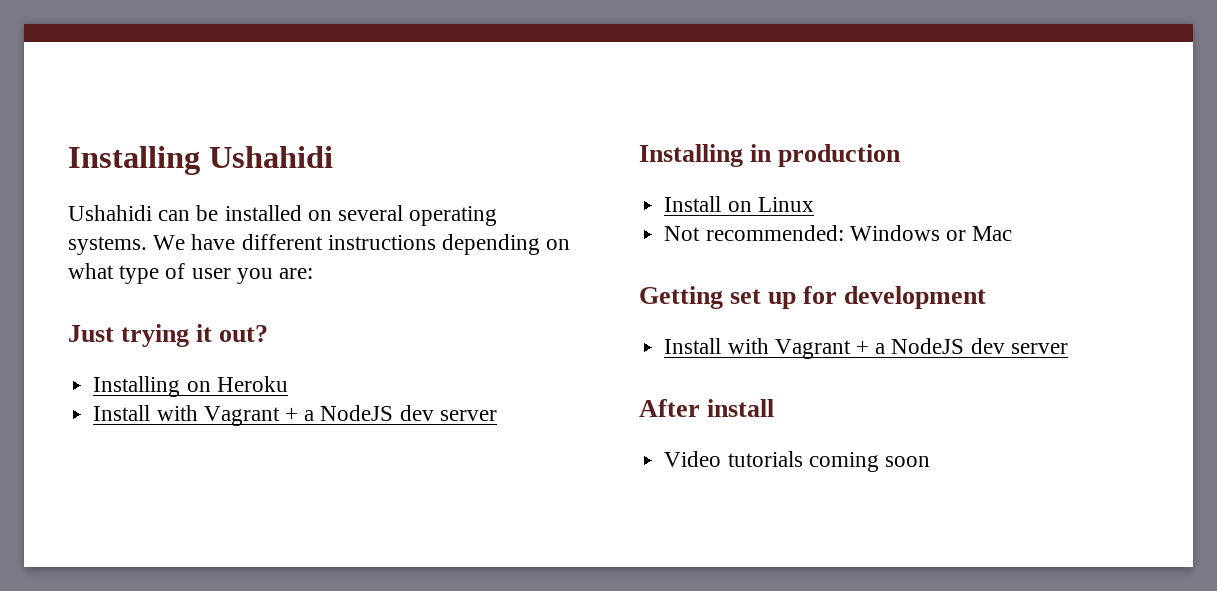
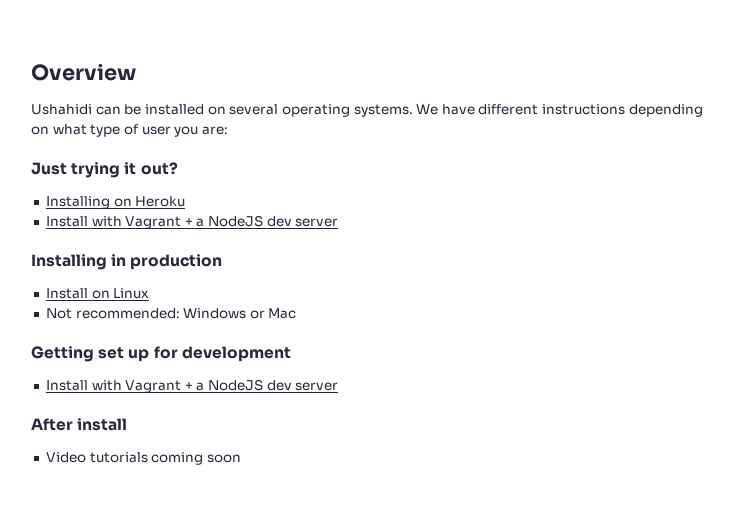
[68,146,333,175] Installing Ushahidi -> [31,63,136,81] Overview

